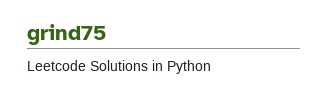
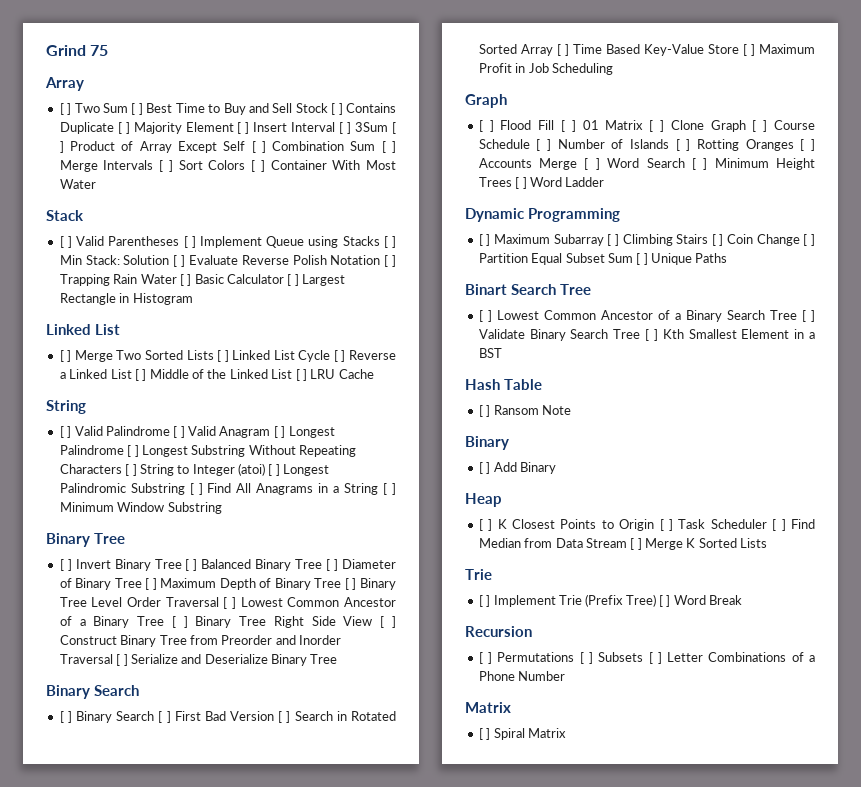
[27,24,106,45] [27,60,211,74] grind75 // Leetcode Solutions in Python -> [46,45,109,56] [45,77,84,91] [59,103,397,115] [59,122,396,134] [59,141,396,153] [59,160,396,172] [59,179,96,189] [46,210,84,221] [59,236,396,248] [59,255,396,267] [59,274,346,286] [59,293,193,305] [46,324,120,335] [59,350,397,362] [59,369,374,381] [46,400,86,414] [59,426,335,438] [59,445,356,457] [59,463,330,476] [59,483,397,495] [59,502,222,514] [46,533,125,547] [59,559,396,571] [59,578,396,590] [59,597,396,609] [59,616,396,628] [59,635,341,647] [59,654,338,666] [46,685,139,699] [59,711,396,723] [478,44,815,56] [478,63,613,75] [465,94,507,108] [478,120,815,132] [478,139,815,151] [478,158,815,170] [478,177,605,189] [465,208,620,222] [478,234,815,246] [478,253,728,265] [465,284,591,295] [478,310,815,322] [478,329,815,341] [478,348,502,358] [465,379,542,390] [478,405,571,417] [465,436,509,450] [478,462,556,474] [465,493,502,507] [478,519,815,531] [478,538,768,550] [465,569,492,580] [478,594,743,607] [465,626,532,637] [478,652,815,664] [478,671,566,681] [465,702,511,713] [478,728,566,740] Grind 75 // Array // [ ] Two Sum [ ] Best Time to Buy and Sell Stock [ ] Contains Duplicate [ ] Majority Element [ ] Insert Interval [ ] 3Sum [ ] Product of Array Except Self [ ] Combination Sum [ ] Merge Intervals [ ] Sort Colors [ ] Container With Most Water // Stack // [ ] Valid Parentheses [ ] Implement Queue using Stacks [ ] Min Stack: Solution [ ] Evaluate Reverse Polish Notation [ ] Trapping Rain Water [ ] Basic Calculator [ ] Largest Rectangle in Histogram // Linked List // [ ] Merge Two Sorted Lists [ ] Linked List Cycle [ ] Reverse a Linked List [ ] Middle of the Linked List [ ] LRU Cache // String // [ ] Valid Palindrome [ ] Valid Anagram [ ] Longest Palindrome [ ] Longest Substring Without Repeating Characters [ ] String to Integer (atoi) [ ] Longest Palindromic Substring [ ] Find All Anagrams in a String [ ] Minimum Window Substring // Binary Tree // [ ] Invert Binary Tree [ ] Balanced Binary Tree [ ] Diameter of Binary Tree [ ] Maximum Depth of Binary Tree [ ] Binary Tree Level Order Traversal [ ] Lowest Common Ancestor of a Binary Tree [ ] Binary Tree Right Side View [ ] Construct Binary Tree from Preorder and Inorder Traversal [ ] Serialize and Deserialize Binary Tree // Binary Search // [ ] Binary Search [ ] First Bad Version [ ] Search in Rotated Sorted Array [ ] Time Based Key-Value Store [ ] Maximum Profit in Job Scheduling // Graph // [ ] Flood Fill [ ] 01 Matrix [ ] Clone Graph [ ] Course Schedule [ ] Number of Islands [ ] Rotting Oranges [ ] Accounts Merge [ ] Word Search [ ] Minimum Height Trees [ ] Word Ladder // Dynamic Programming // [ ] Maximum Subarray [ ] Climbing Stairs [ ] Coin Change [ ] Partition Equal Subset Sum [ ] Unique Paths // Binart Search Tree // [ ] Lowest Common Ancestor of a Binary Search Tree [ ] Validate Binary Search Tree [ ] Kth Smallest Element in a BST // Hash Table // [ ] Ransom Note // Binary // [ ] Add Binary // Heap // [ ] K Closest Points to Origin [ ] Task Scheduler [ ] Find Median from Data Stream [ ] Merge K Sorted Lists // Trie // [ ] Implement Trie (Prefix Tree) [ ] Word Break // Recursion // [ ] Permutations [ ] Subsets [ ] Letter Combinations of a Phone Number // Matrix // [ ] Spiral Matrix

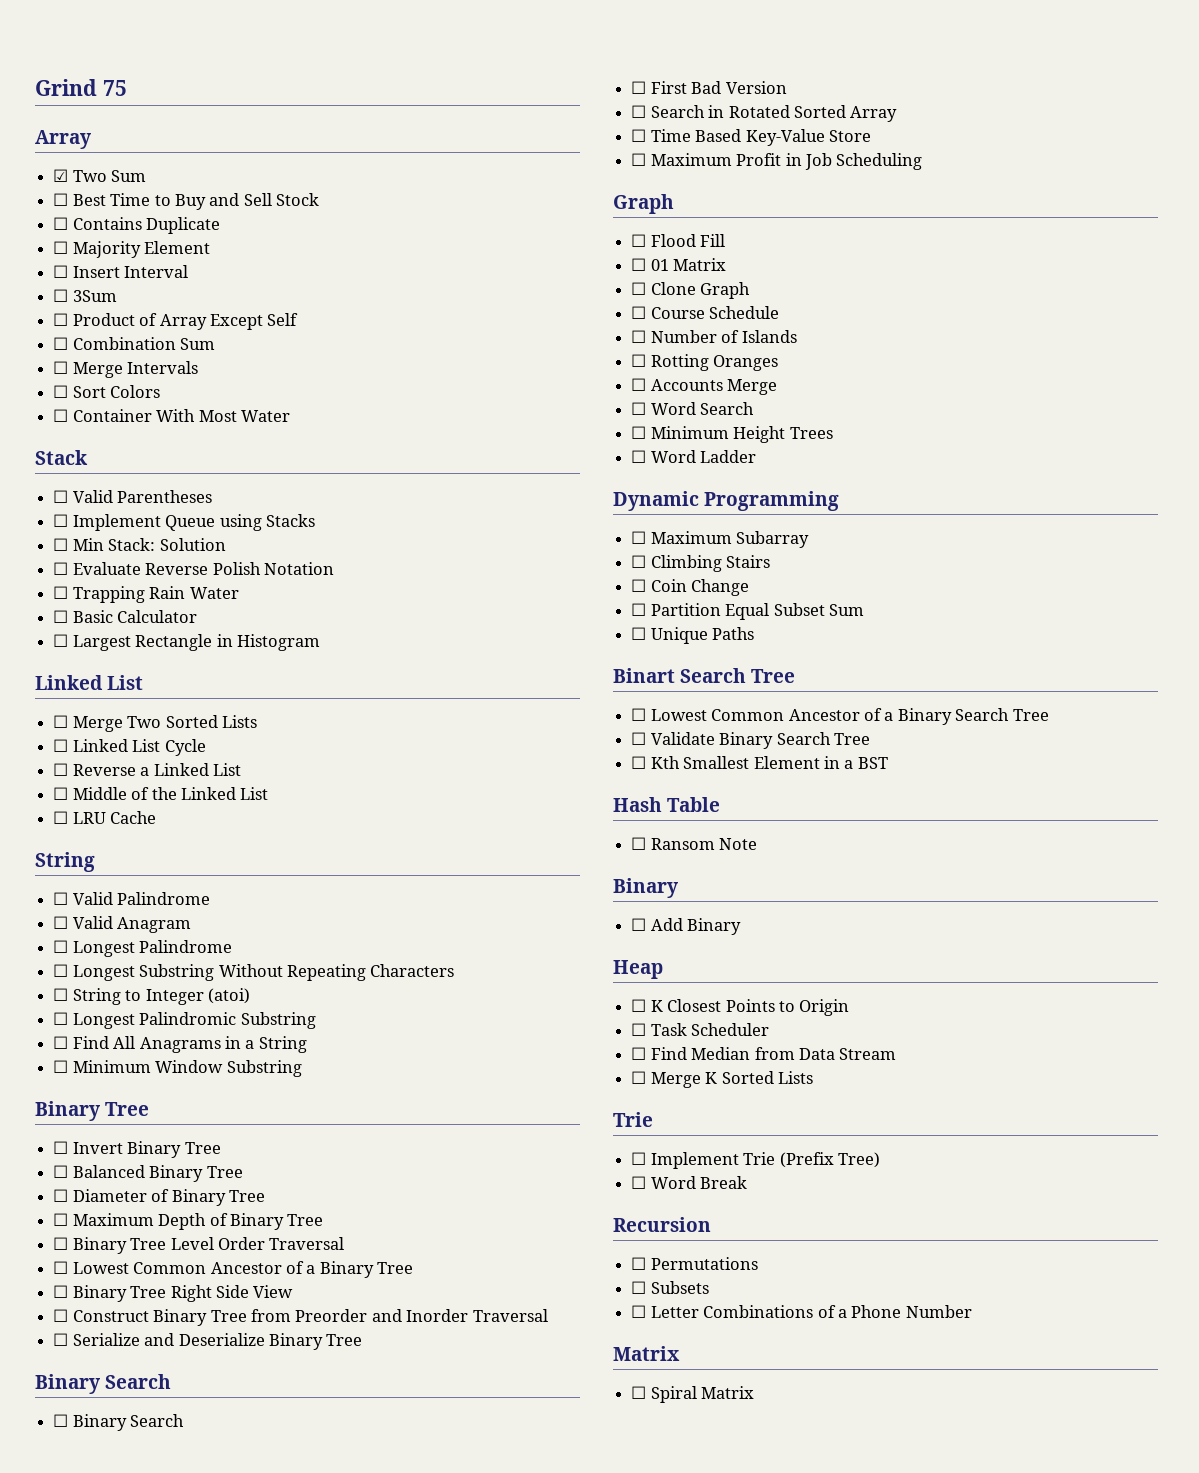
[59,103,72,115] [ ] -> [53,169,69,182] ☑
[131,103,143,115] [ ] -> [53,193,69,206] // ☐
[331,103,343,115] [ ] -> [53,217,69,230] // ☐
[117,122,130,134] [ ] -> [53,241,69,254] // ☐
[237,122,250,134] [ ] -> [53,265,69,278] // ☐
[339,122,352,134] [ ] -> [53,289,69,302] // ☐
[392,122,396,134] [59,141,64,153] [ ] -> [53,313,69,326] // ☐
[251,141,266,153] [ ] -> [53,337,69,350] // ☐
[381,141,396,153] [ ] -> [53,361,69,374] // ☐
[159,160,173,172] [ ] -> [53,385,69,398] // ☐
[251,160,265,172] [ ] -> [53,409,69,422] // ☐
[59,236,72,248] [ ] -> [53,490,69,503] ☐
[183,236,196,248] [ ] -> [53,514,69,527] // ☐
[383,236,396,248] [ ] -> [53,538,69,551] // ☐
[173,255,186,267] [ ] -> [53,562,69,575] // ☐
[384,255,396,267] [ ] -> [53,586,69,599] // ☐
[179,274,192,286] [ ] -> [53,610,69,623] // ☐
[287,274,299,286] [ ] -> [53,634,69,647] // ☐
[59,350,72,362] [ ] -> [53,715,69,728] ☐
[217,350,229,362] [ ] -> [53,739,69,752] // ☐
[333,350,346,362] [ ] -> [53,763,69,776] // ☐
[134,369,147,381] [ ] -> [53,787,69,800] // ☐
[295,369,307,381] [ ] -> [53,811,69,824] // ☐
[59,426,72,438] [ ] -> [53,892,69,905] ☐
[173,426,185,438] [ ] -> [53,916,69,929] // ☐
[273,426,286,438] [ ] -> [53,940,69,953] // ☐
[127,445,139,457] [ ] -> [53,964,69,977] // ☐
[125,464,137,476] [ ] -> [53,988,69,1001] // ☐
[268,464,280,476] [ ] -> [53,1012,69,1025] // ☐
[189,483,203,495] [ ] -> [53,1036,69,1049] // ☐
[383,483,397,495] [ ] -> [53,1060,69,1073] // ☐
[59,559,72,571] [ ] -> [53,1141,69,1154] ☐
[185,559,198,571] [ ] -> [53,1165,69,1178] // ☐
[326,559,339,571] [ ] -> [53,1189,69,1202] // ☐
[145,578,157,590] [ ] -> [53,1213,69,1226] // ☐
[344,578,357,590] [ ] -> [53,1237,69,1250] // ☐
[223,597,237,609] [ ] -> [53,1261,69,1274] // ☐
[171,616,188,628] [ ] -> [53,1285,69,1298] // ☐
[380,616,396,628] [ ] -> [53,1309,69,1322] // ☐
[116,654,128,666] [ ] -> [53,1333,69,1346] // ☐
[59,711,171,723] [ ] Binary Search [ ] -> [53,1414,185,1431] [631,81,647,94] ☐ Binary Search // ☐
[278,711,291,723] [ ] -> [631,105,647,118] // ☐
[556,44,569,56] [ ] -> [631,129,647,142] // ☐
[742,44,755,56] [ ] -> [631,153,647,166] // ☐
[478,120,494,132] [ ] -> [631,234,647,247] ☐
[560,120,576,132] [ ] -> [631,258,647,271] // ☐
[649,120,664,132] [ ] -> [631,282,647,295] // ☐
[752,120,768,132] [ ] -> [631,306,647,319] // ☐
[536,139,552,151] [ ] -> [631,330,647,343] // ☐
[675,139,691,151] [ ] -> [631,354,647,367] // ☐
[800,139,815,151] [ ] -> [631,378,647,391] // ☐
[584,158,600,170] [ ] -> [631,402,647,415] // ☐
[691,158,708,170] [ ] -> [631,426,647,439] // ☐
[515,177,527,189] [ ] -> [631,450,647,463] // ☐
[478,234,491,246] [ ] -> [631,531,647,544] ☐
[607,234,619,246] [ ] -> [631,555,647,568] // ☐
[711,234,724,246] [ ] -> [631,579,647,592] // ☐
[803,234,815,246] [ ] -> [631,603,647,616] // ☐
[636,253,648,265] [ ] -> [631,627,647,640] // ☐
[478,310,492,322] [ ] -> [631,708,647,721] ☐
[801,310,815,322] [ ] -> [631,732,647,745] // ☐
[645,329,658,341] [ ] -> [631,756,647,769] // ☐
[478,405,491,417] [ ] -> [631,837,647,850] ☐
[478,462,491,474] [ ] -> [631,918,647,931] ☐
[478,519,493,531] [ ] -> [631,999,647,1012] ☐
[659,519,673,531] [ ] -> [631,1023,647,1036] // ☐
[772,519,786,531] [ ] -> [631,1047,647,1060] // ☐
[630,538,642,550] [ ] -> [631,1071,647,1084] // ☐
[478,595,491,607] [ ] -> [631,1152,647,1165] ☐
[659,595,671,607] [ ] -> [631,1176,647,1189] // ☐
[478,652,493,664] [ ] -> [631,1257,647,1270] ☐
[579,652,593,664] [ ] -> [631,1281,647,1294] // ☐
[648,652,662,664] [ ] -> [631,1305,647,1318] // ☐
[478,728,491,740] [ ] -> [631,1386,647,1399] ☐

